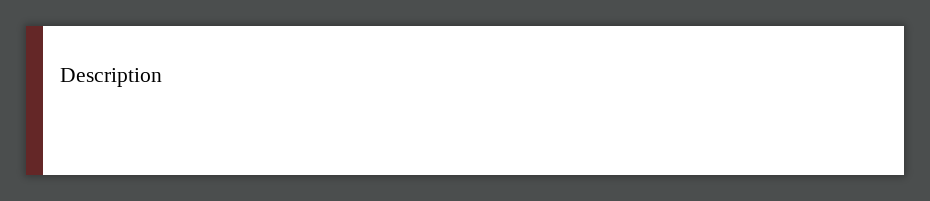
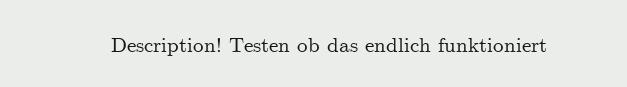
[60,68,162,87] Description -> [111,38,547,56] Description! Testen ob das endlich funktioniert

